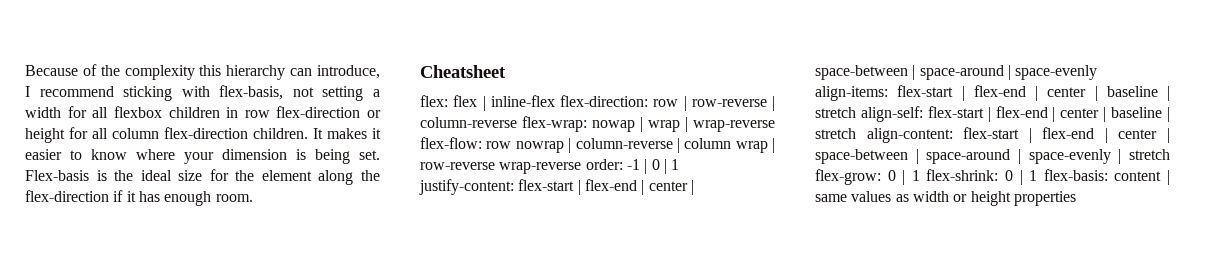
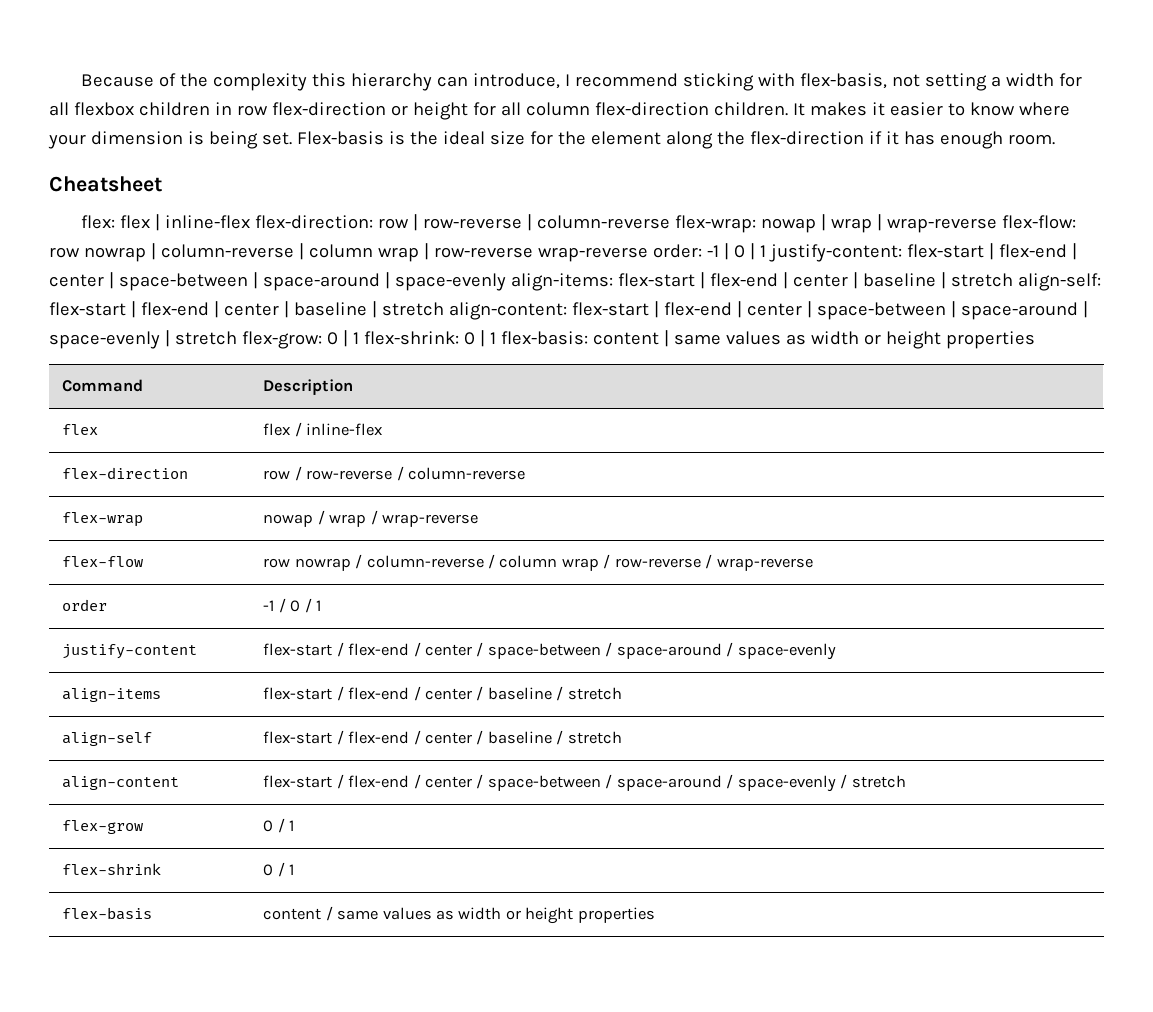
(1076, 198) none -> [62,379,144,392] [263,379,354,395] [62,424,99,435] [263,422,383,437] [62,467,189,479] [263,466,525,481] [62,512,144,527] [263,510,478,527] [62,556,144,567] [263,554,813,571] [62,599,108,611] [263,598,321,613] [62,644,198,659] [263,642,836,660] [62,688,162,702] [263,686,622,701] [62,732,153,746] [263,730,622,745] [62,776,180,790] [263,774,906,792] [62,820,144,834] [263,818,295,833] [62,863,162,875] [263,862,295,877] [62,907,153,920] [263,906,655,924] // Command | Description // flex | flex / inline-flex // flex-direction | row / row-reverse / column-reverse // flex-wrap | nowap / wrap / wrap-reverse // flex-flow | row nowrap / column-reverse / column wrap / row-reverse / wrap-reverse // order | -1 / 0 / 1 // justify-content | flex-start / flex-end / center / space-between / space-around / space-evenly // align-items | flex-start / flex-end / center / baseline / stretch // align-self | flex-start / flex-end / center / baseline / stretch // align-content | flex-start / flex-end / center / space-between / space-around / space-evenly / stretch // flex-grow | 0 / 1 // flex-shrink | 0 / 1 // flex-basis | content / same values as width or height properties

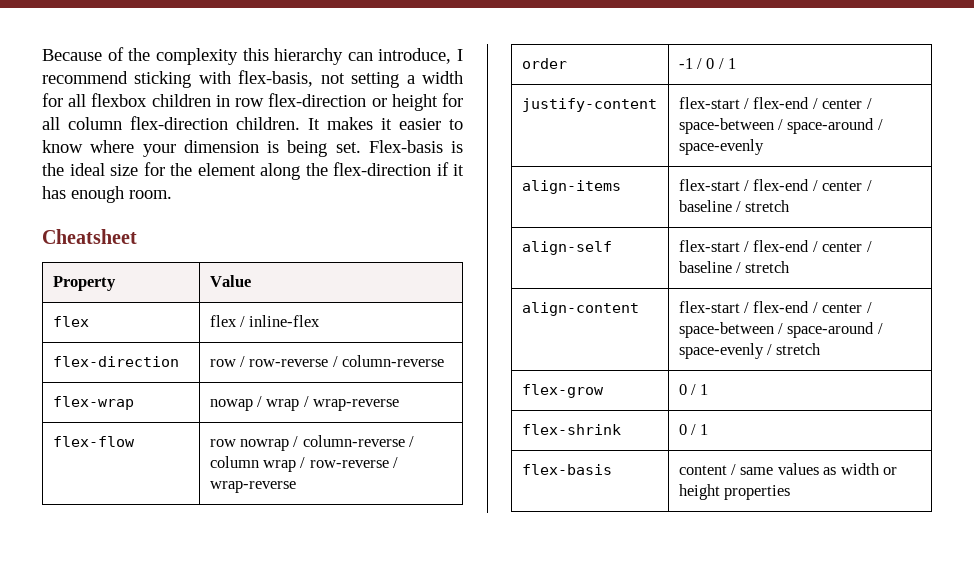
[81,214,1077,233] [49,243,1077,262] [49,272,1101,291] [49,301,1088,320] [49,330,1035,349] [62,379,144,392] [263,379,354,395] // flex: flex | inline-flex flex-direction: row | row-reverse | column-reverse flex-wrap: nowap | wrap | wrap-reverse flex-flow: row nowrap | column-reverse | column wrap | row-reverse wrap-reverse order: -1 | 0 | 1 justify-content: flex-start | flex-end | center | space-between | space-around | space-evenly align-items: flex-start | flex-end | center | baseline | stretch align-self: flex-start | flex-end | center | baseline | stretch align-content: flex-start | flex-end | center | space-between | space-around | space-evenly | stretch flex-grow: 0 | 1 flex-shrink: 0 | 1 flex-basis: content | same values as width or height properties // Command | Description -> [52,276,116,291] [209,275,251,287] // Property | Value

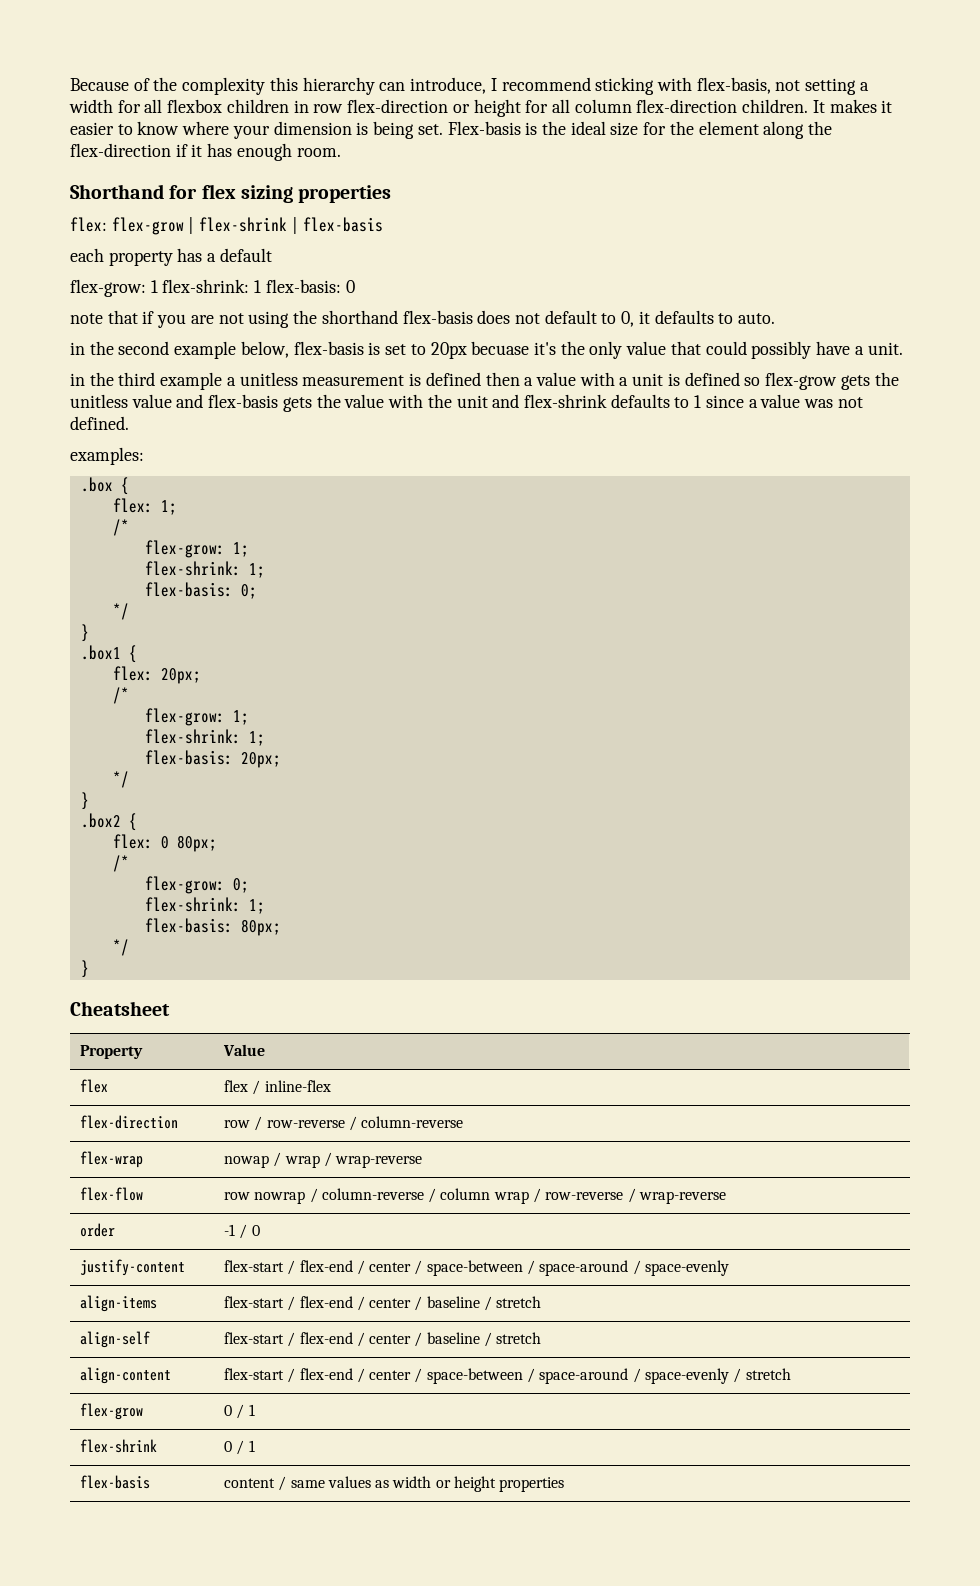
(172, 194) none -> [70,184,392,203] [70,217,383,235] [70,248,272,266] [70,279,355,297] [70,310,776,328] [70,341,903,359] [70,372,899,390] [70,394,863,412] [70,416,129,430] [70,447,144,465] [80,477,129,495] [112,498,177,515] [112,519,129,536] [144,540,249,558] [144,561,265,578] [144,582,257,599] [112,603,129,620] [80,624,89,642] [80,645,137,663] [112,666,201,684] [112,687,129,704] [144,708,249,726] [144,729,265,746] [144,750,281,768] [112,771,129,788] [80,792,89,810] [80,813,137,831] [112,834,217,852] [112,855,129,872] [144,876,249,894] [144,897,265,914] [144,918,281,936] [112,939,129,956] [80,960,89,978] // Shorthand for flex sizing properties // flex: flex-grow | flex-shrink | flex-basis // each property has a default // flex-grow: 1 flex-shrink: 1 flex-basis: 0 // note that if you are not using the shorthand flex-basis does not default to 0, it defaults to auto. // in the second example below, flex-basis is set to 20px becuase it's the only value that could possibly have a unit. // in the third example a unitless measurement is defined then a value with a unit is defined so flex-grow gets the unitless value and flex-basis gets the value with the unit and flex-shrink defaults to 1 since a value was not defined. // examples: // .box { // flex: 1; // /* // flex-grow: 1; // flex-shrink: 1; // flex-basis: 0; // */ // } // .box1 { // flex: 20px; // /* // flex-grow: 1; // flex-shrink: 1; // flex-basis: 20px; // */ // } // .box2 { // flex: 0 80px; // /* // flex-grow: 0; // flex-shrink: 1; // flex-basis: 80px; // */ // }
[718,58,737,69] / 1 -> (260, 1230) none

